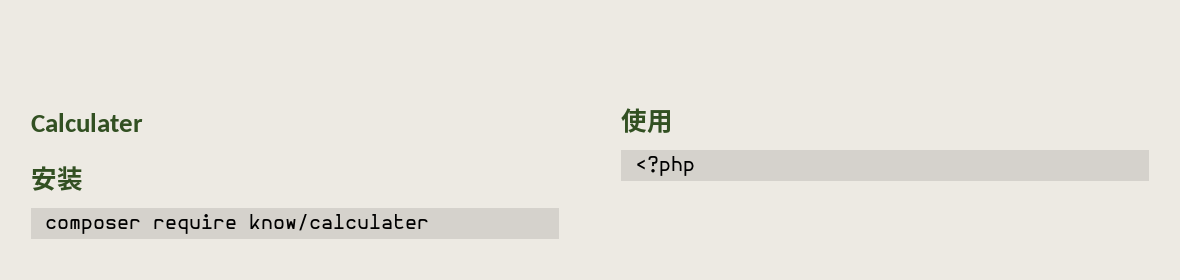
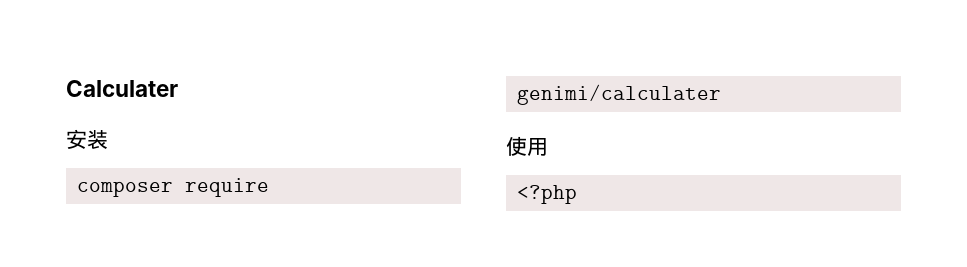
[248,214,429,231] know/calculater -> [516,84,721,105] genimi/calculater

